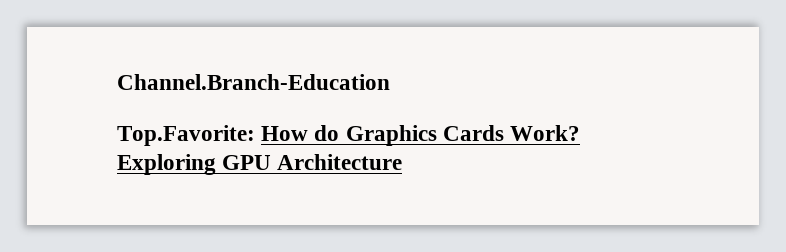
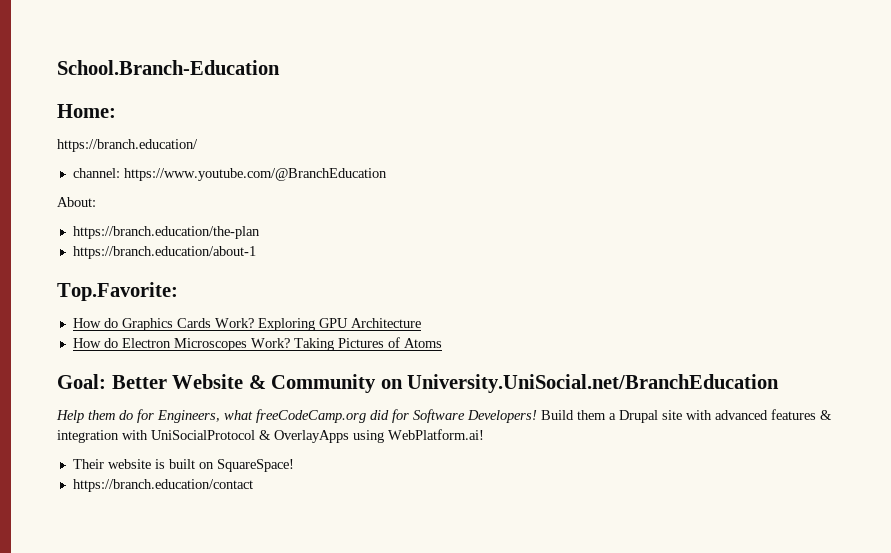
[117,74,390,90] Channel.Branch-Education -> [57,60,280,75] [57,104,116,118] [57,139,198,152] [72,168,387,181] [57,197,96,207] [72,226,260,239] [72,246,256,259] School.Branch-Education // Home: // https://branch.education/ // channel: https://www.youtube.com/@BranchEducation // About: // https://branch.education/the-plan // https://branch.education/about-1
(255, 135) none -> (178, 291) //
(403, 162) none -> [72,337,442,351] [57,374,780,393] [56,409,832,423] [57,429,484,443] [72,459,294,472] [72,479,253,492] // How do Electron Microscopes Work? Taking Pictures of Atoms // Goal: Better Website & Community on University.UniSocial.net/BranchEducation // Help them do for Engineers, what freeCodeCamp.org did for Software Developers! Build them a Drupal site with advanced features & integration with UniSocialProtocol & OverlayApps using WebPlatform.ai! // Their website is built on SquareSpace! // https://branch.education/contact

